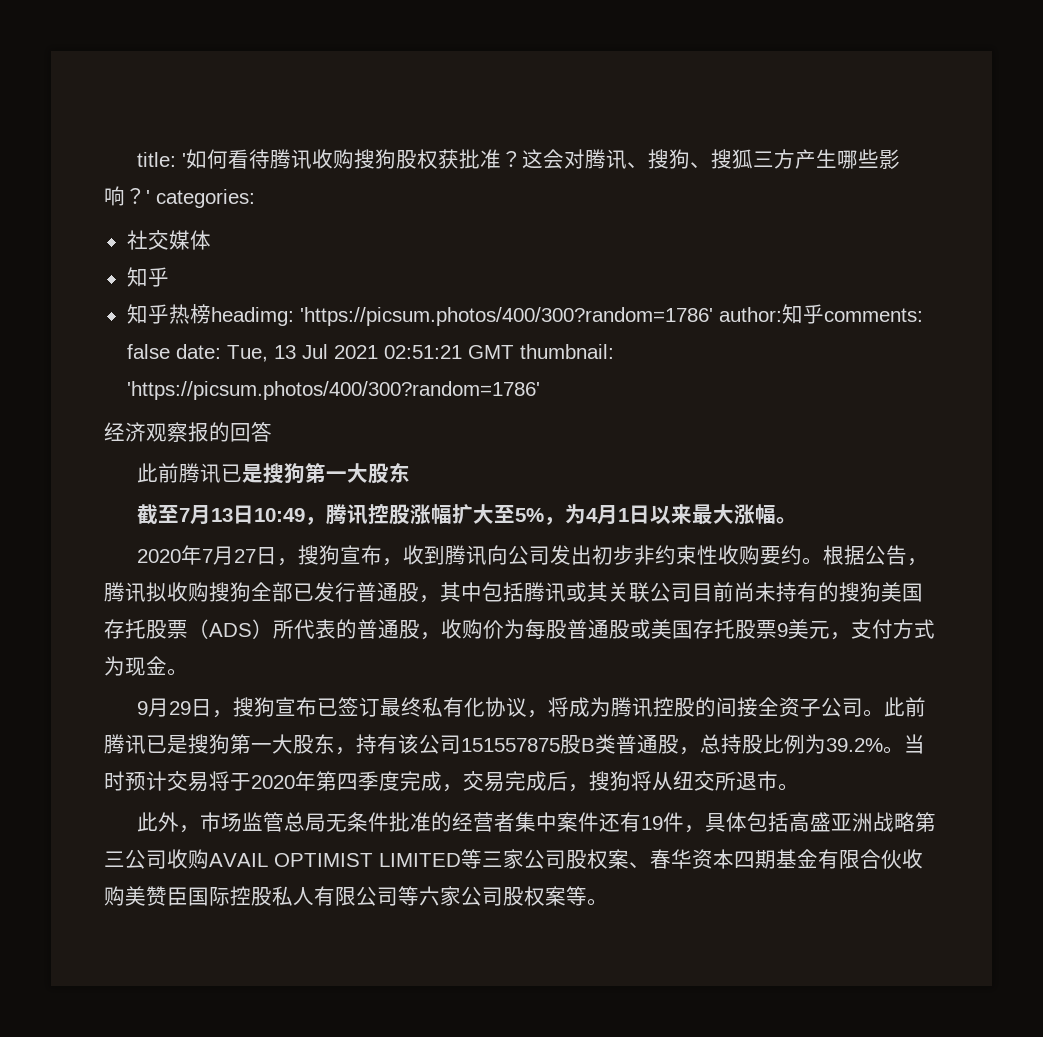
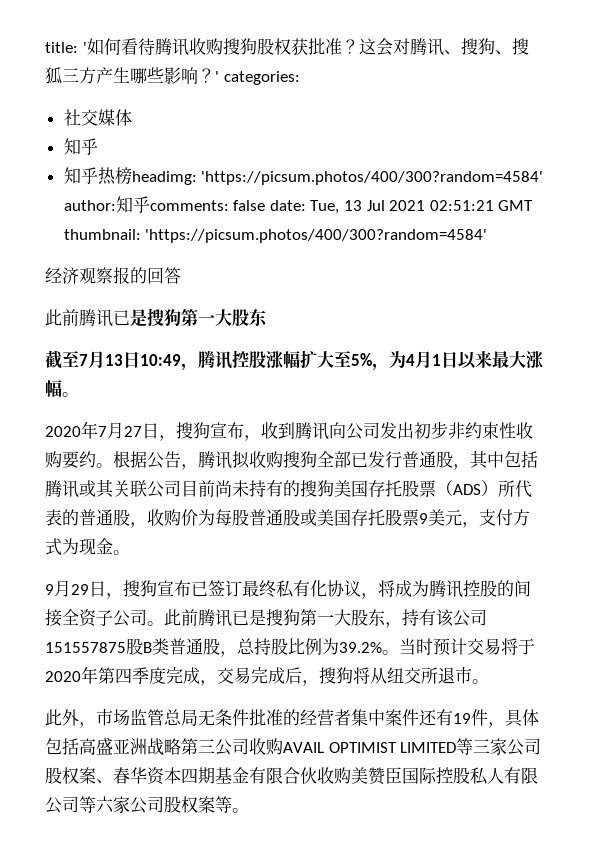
[299,307,713,326] 'https://picsum.photos/400/300?random=1786' -> [201,171,544,185] 'https://picsum.photos/400/300?random=4584'
[126,381,540,400] 'https://picsum.photos/400/300?random=1786' -> [145,229,488,243] 'https://picsum.photos/400/300?random=4584'

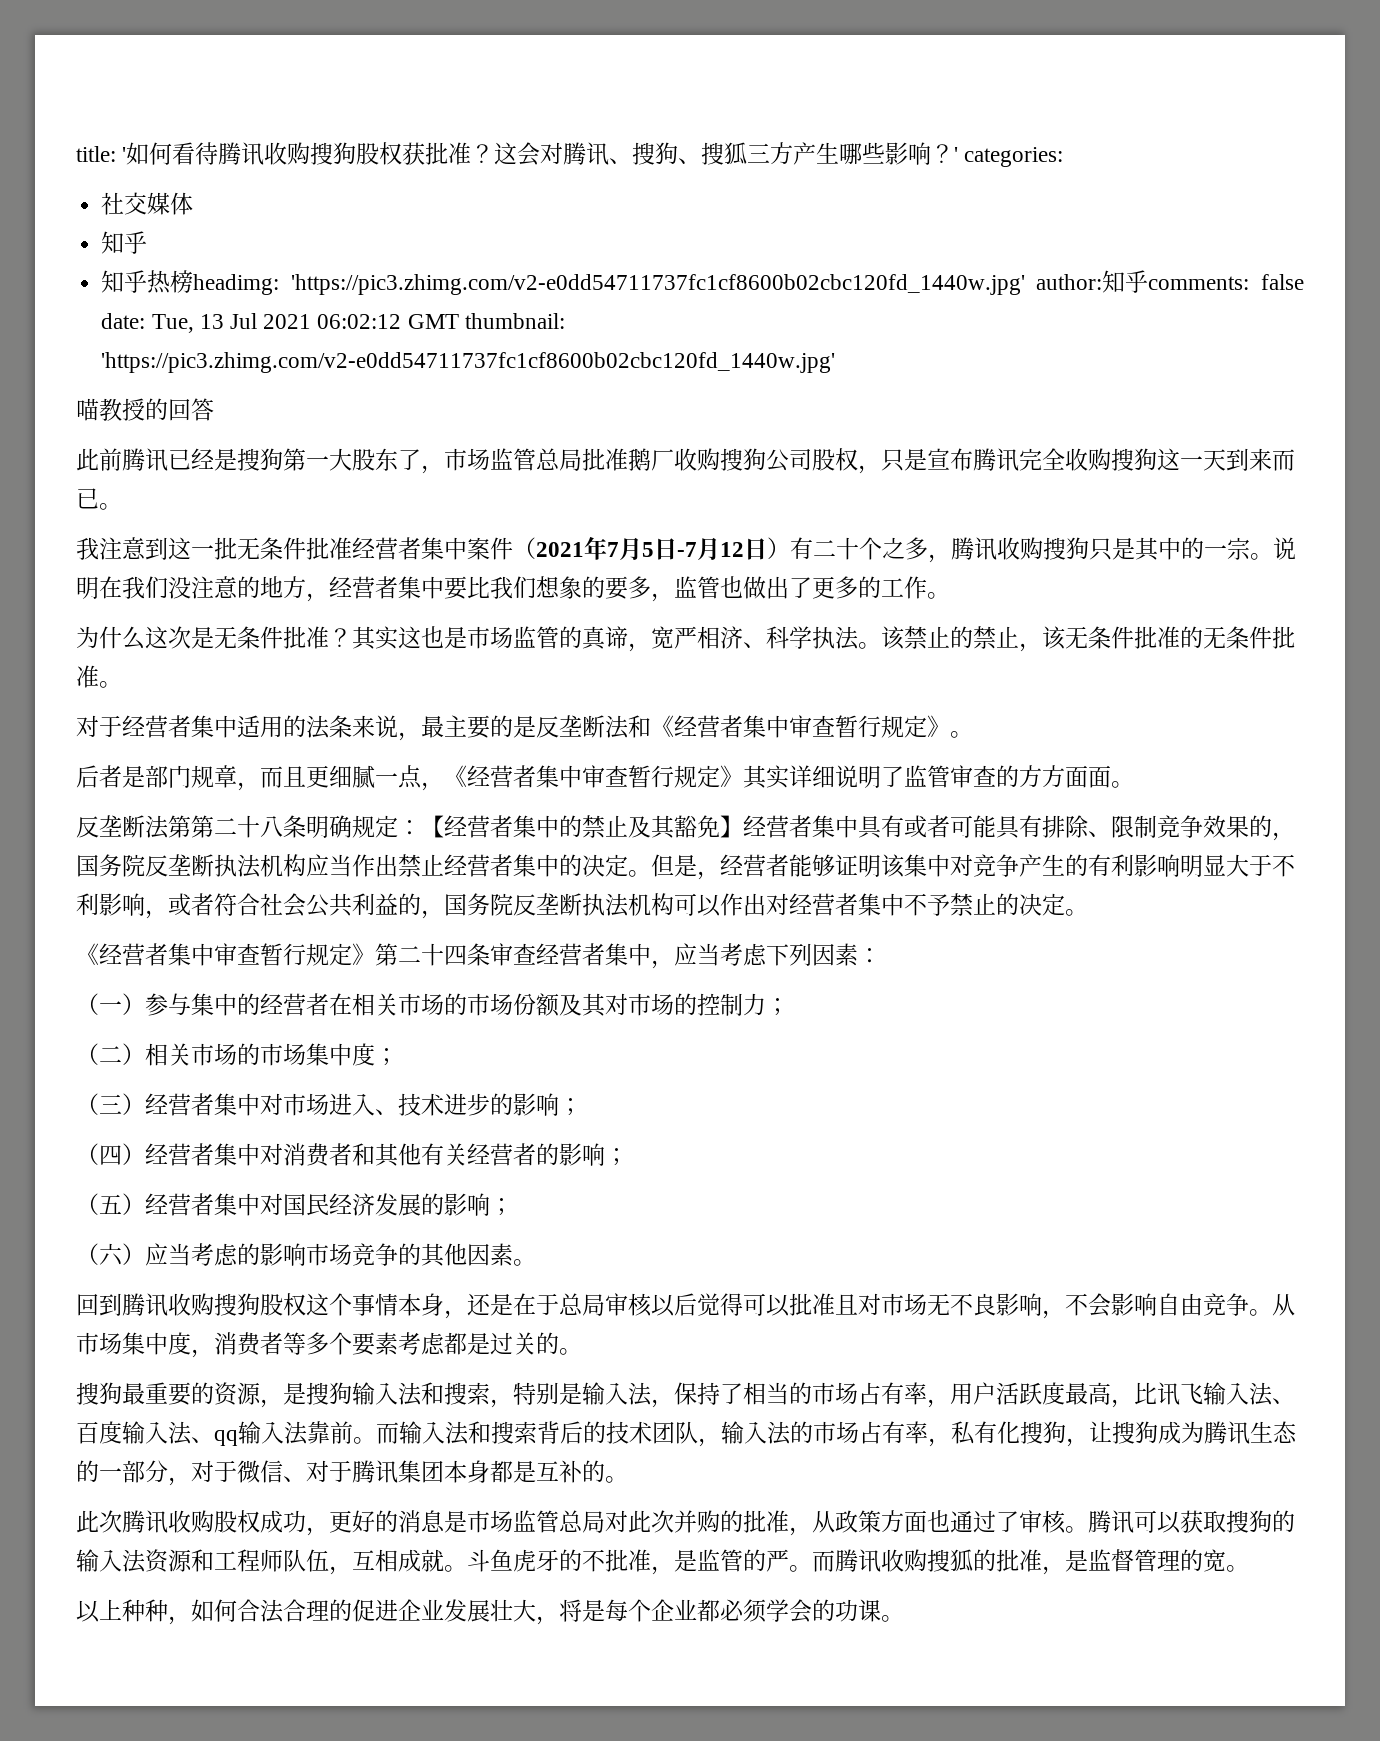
[201,171,544,185] 'https://picsum.photos/400/300?random=4584' -> [290,274,1025,295] 'https://pic3.zhimg.com/v2-e0dd54711737fc1cf8600b02cbc120fd_1440w.jpg'
[429,200,494,211] 02:51:21 -> [317,314,402,329] 06:02:12
[145,229,488,243] [45,267,130,284] 'https://picsum.photos/400/300?random=4584' // 经济观察报 -> [101,352,836,373] [76,398,145,421] 'https://pic3.zhimg.com/v2-e0dd54711737fc1cf8600b02cbc120fd_1440w.jpg' // 喵教授
[130,308,267,327] [45,350,543,371] [45,380,79,397] [45,421,533,441] [45,450,538,470] [45,479,532,498] [45,509,530,528] [45,538,130,556] [45,580,531,599] [45,609,487,628] [45,638,535,657] [45,666,489,686] [45,709,300,728] 是搜狗第一大股东 // 截至7月13日10:49，腾讯控股涨幅扩大至5%，为4月1日以来最大涨幅。 // 2020年7月27日，搜狗宣布，收到腾讯向公司发出初步非约束性收购要约。根据公告，腾讯拟收购搜狗全部已发行普通股，其中包括腾讯或其关联公司目前尚未持有的搜狗美国存托股票（ADS）所代表的普通股，收购价为每股普通股或美国存托股票9美元，支付方式为现金。 // 9月29日，搜狗宣布已签订最终私有化协议，将成为腾讯控股的间接全资子公司。此前腾讯已是搜狗第一大股东，持有该公司151557875股B类普通股，总持股比例为39.2%。当时预计交易将于2020年第四季度完成，交易完成后，搜狗将从纽交所退市。 // 此外，市场监管总局无条件批准的 -> [191,448,1295,474] [76,488,122,510] [76,537,352,560] 经是搜狗第一大股东了，市场监管总局批准鹅厂收购搜狗公司股权，只是宣布腾讯完全收购搜狗这一天到来而已。 // 我注意到这一批无条件批准
[419,709,539,728] [45,738,542,756] [45,767,538,785] [45,796,232,814] 还有19件，具体包括高盛亚洲战略第三公司收购AVAIL OPTIMIST LIMITED等三家公司股权案、春华资本四期基金有限合伙收购美赞臣国际控股私人有限公司等六家公司股权案等 -> [513,536,1296,563] [76,576,950,602] [76,626,1295,652] [76,665,122,688] [76,715,973,741] [76,765,1134,791] [76,815,1295,841] [76,854,1295,880] [76,893,1088,919] [76,943,881,969] [76,993,789,1017] [76,1043,398,1066] [76,1093,582,1116] [76,1143,628,1167] [76,1193,513,1216] [76,1243,536,1267] [76,1293,1295,1319] [76,1332,582,1358] [76,1382,1295,1408] [76,1421,1297,1447] [76,1460,628,1486] [76,1510,1295,1536] [76,1549,1249,1575] [76,1599,881,1625] （2021年7月5日-7月12日）有二十个之多，腾讯收购搜狗只是其中的一宗。说明在我们没注意的地方，经营者集中要比我们想象的要多，监管也做出了更多的工作。 // 为什么这次是无条件批准？其实这也是市场监管的真谛，宽严相济、科学执法。该禁止的禁止，该无条件批准的无条件批准。 // 对于经营者集中适用的法条来说，最主要的是反垄断法和《经营者集中审查暂行规定》。 // 后者是部门规章，而且更细腻一点，《经营者集中审查暂行规定》其实详细说明了监管审查的方方面面。 // 反垄断法第第二十八条明确规定：【经营者集中的禁止及其豁免】经营者集中具有或者可能具有排除、限制竞争效果的，国务院反垄断执法机构应当作出禁止经营者集中的决定。但是，经营者能够证明该集中对竞争产生的有利影响明显大于不利影响，或者符合社会公共利益的，国务院反垄断执法机构可以作出对经营者集中不予禁止的决定。 // 《经营者集中审查暂行规定》第二十四条审查经营者集中，应当考虑下列因素： // （一）参与集中的经营者在相关市场的市场份额及其对市场的控制力； // （二）相关市场的市场集中度； // （三）经营者集中对市场进入、技术进步的影响； // （四）经营者集中对消费者和其他有关经营者的影响； // （五）经营者集中对国民经济发展的影响； // （六）应当考虑的影响市场竞争的其他因素。 // 回到腾讯收购搜狗股权这个事情本身，还是在于总局审核以后觉得可以批准且对市场无不良影响，不会影响自由竞争。从市场集中度，消费者等多个要素考虑都是过关的。 // 搜狗最重要的资源，是搜狗输入法和搜索，特别是输入法，保持了相当的市场占有率，用户活跃度最高，比讯飞输入法、百度输入法、qq输入法靠前。而输入法和搜索背后的技术团队，输入法的市场占有率，私有化搜狗，让搜狗成为腾讯生态的一部分，对于微信、对于腾讯集团本身都是互补的。 // 此次腾讯收购股权成功，更好的消息是市场监管总局对此次并购的批准，从政策方面也通过了审核。腾讯可以获取搜狗的输入法资源和工程师队伍，互相成就。斗鱼虎牙的不批准，是监管的严。而腾讯收购搜狐的批准，是监督管理的宽。 // 以上种种，如何合法合理的促进企业发展壮大，将是每个企业都必须学会的功课

